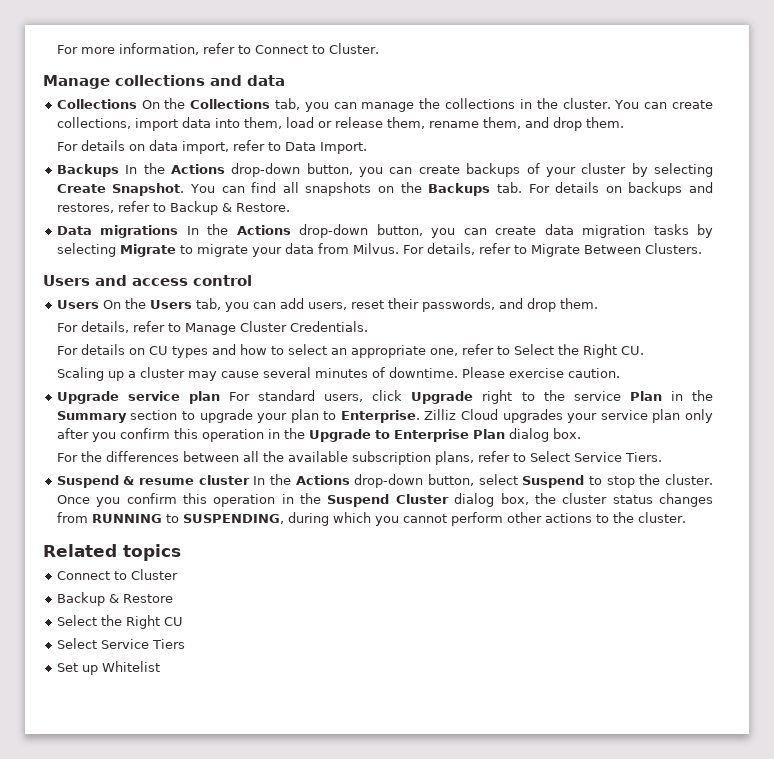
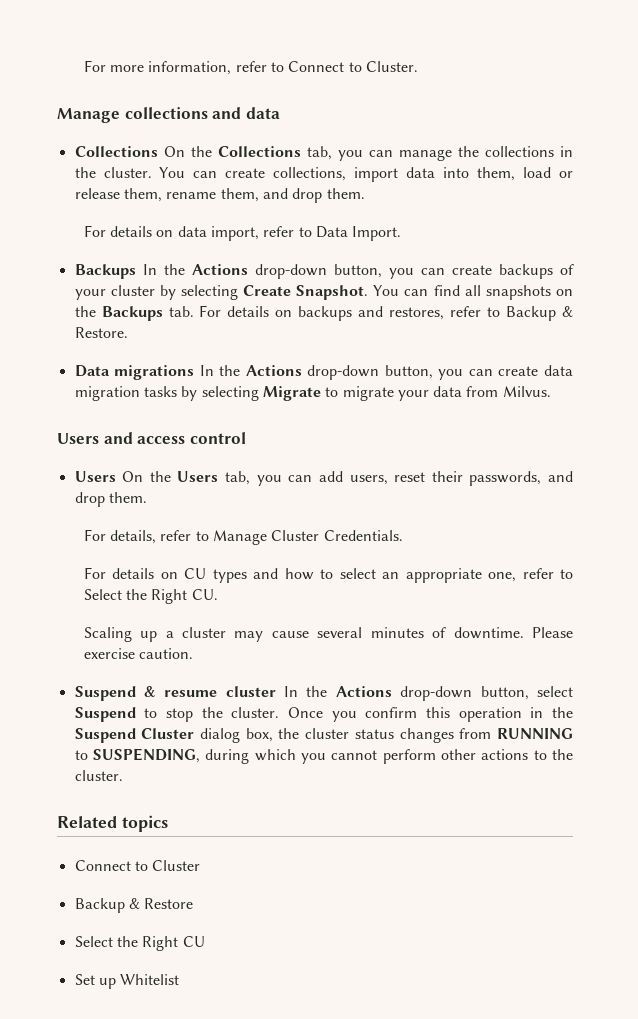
[402,243,702,257] For details, refer to Migrate Between Clusters. -> (551, 391) none
[56,390,713,404] [56,409,713,423] [56,428,581,442] [57,451,663,465] // Upgrade service plan For standard users, click Upgrade right to the service Plan in the Summary section to upgrade your plan to Enterprise. Zilliz Cloud upgrades your service plan only after you confirm this operation in the Upgrade to Enterprise Plan dialog box. // For the differences between all the available subscription plans, refer to Select Service Tiers. -> (194, 653) none
[56,638,185,649] // Select Service Tiers -> (205, 941) none

